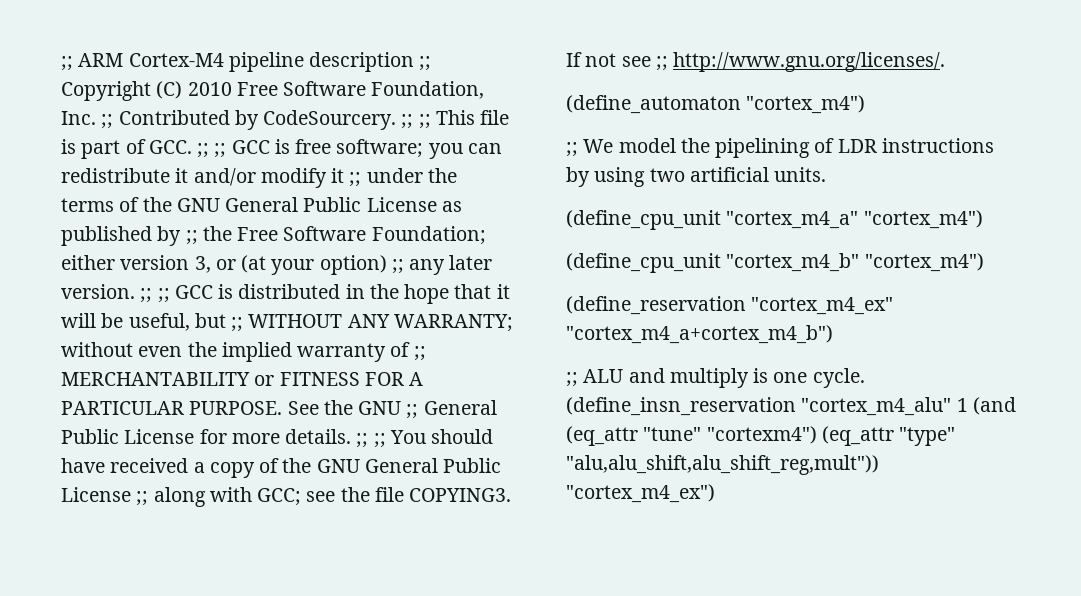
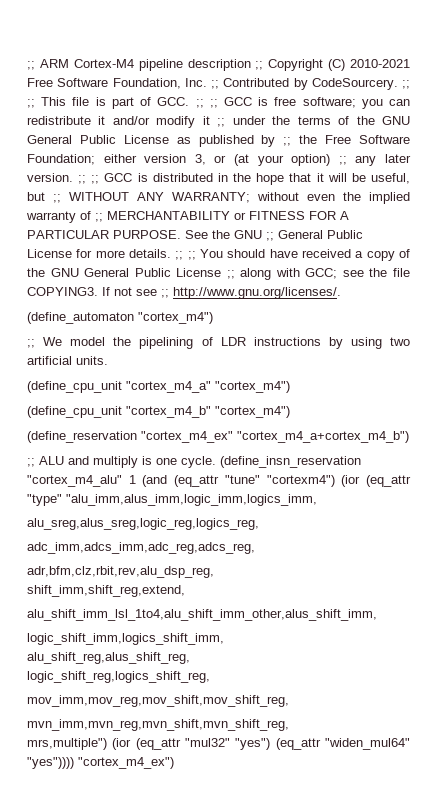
[187,82,232,96] 2010 -> [350,59,410,68] 2010-2021
(817, 435) none -> [341,475,361,487] (ior
[566,455,879,475] "alu,alu_shift,alu_shift_reg,mult")) -> [66,494,317,506] [27,518,259,530] [27,542,255,554] [27,566,214,578] [27,585,185,597] [27,609,377,621] [27,633,224,645] [27,652,190,664] [27,671,210,683] [27,695,289,707] [27,719,289,731] [27,738,410,750] [27,757,74,769] "alu_imm,alus_imm,logic_imm,logics_imm, // alu_sreg,alus_sreg,logic_reg,logics_reg, // adc_imm,adcs_imm,adc_reg,adcs_reg, // adr,bfm,clz,rbit,rev,alu_dsp_reg, // shift_imm,shift_reg,extend, // alu_shift_imm_lsl_1to4,alu_shift_imm_other,alus_shift_imm, // logic_shift_imm,logics_shift_imm, // alu_shift_reg,alus_shift_reg, // logic_shift_reg,logics_shift_reg, // mov_imm,mov_reg,mov_shift,mov_shift_reg, // mvn_imm,mvn_reg,mvn_shift,mvn_shift_reg, // mrs,multiple") (ior (eq_attr "mul32" "yes") (eq_attr "widen_mul64" "yes"))))

